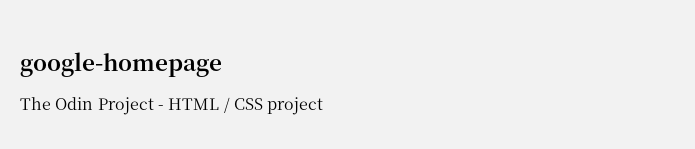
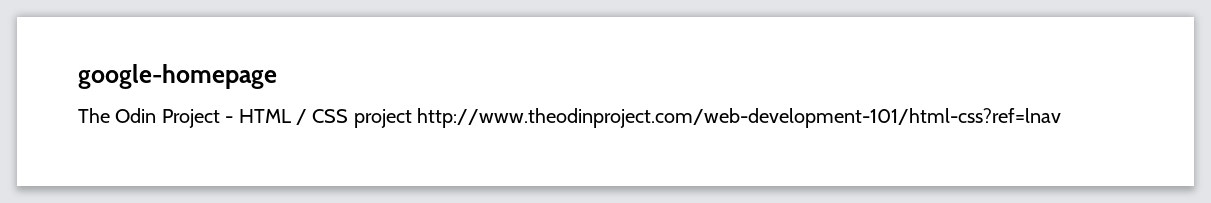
(324, 106) none -> [417,108,1062,128] http://www.theodinproject.com/web-development-101/html-css?ref=lnav

